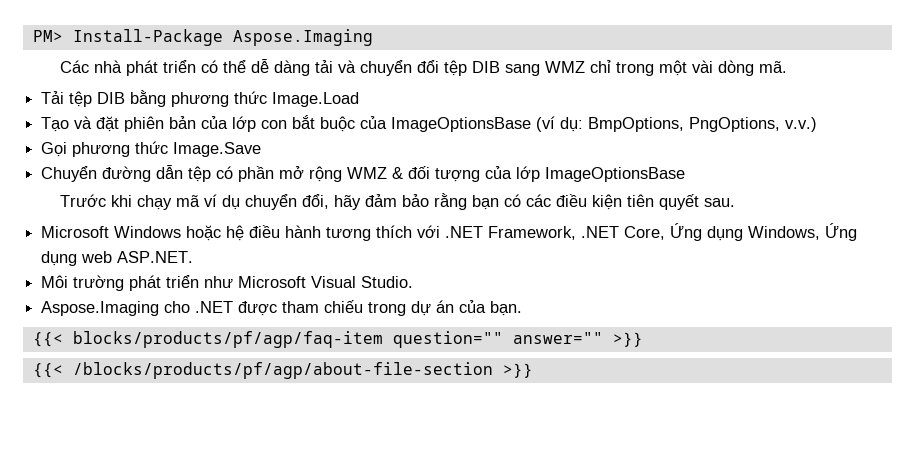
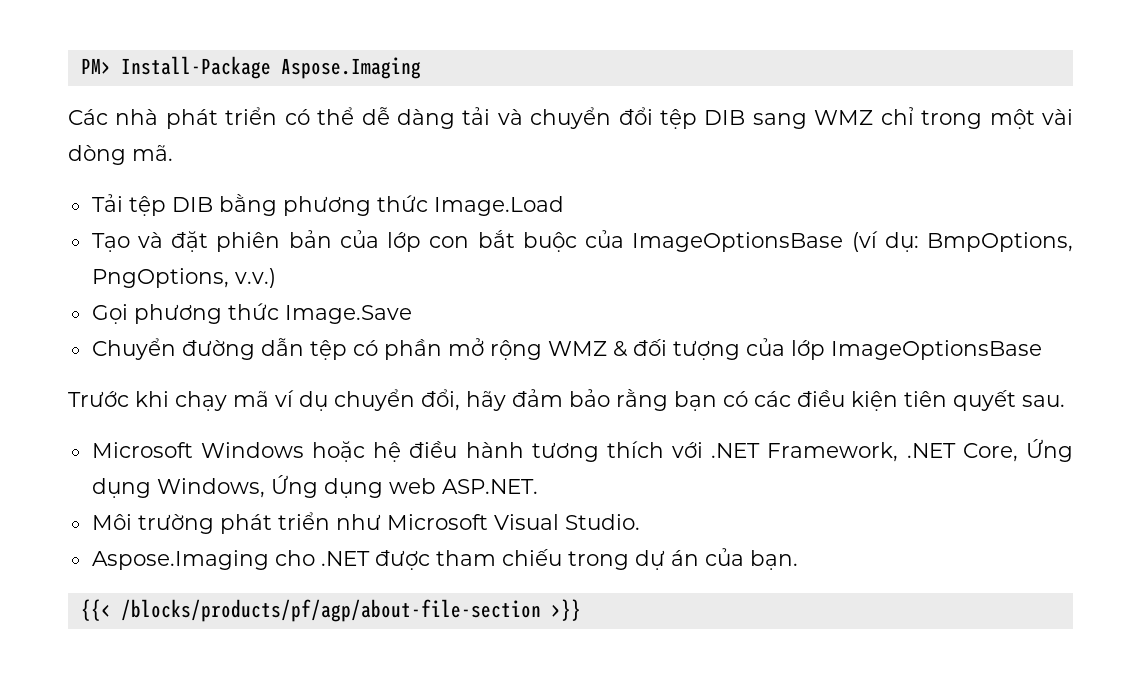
[32,331,643,348] // {{< blocks/products/pf/agp/faq-item question="" answer="" >}} -> (798, 560) none

